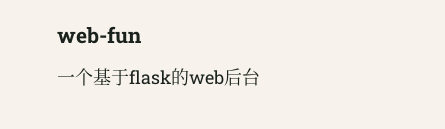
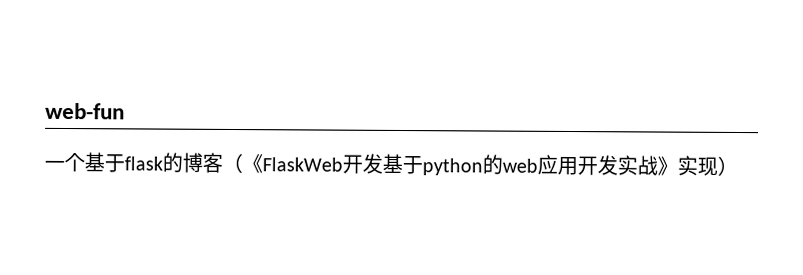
[189,68,260,86] web后台 -> [182,152,738,176] 博客（《FlaskWeb开发基于python的web应用开发实战》实现）

